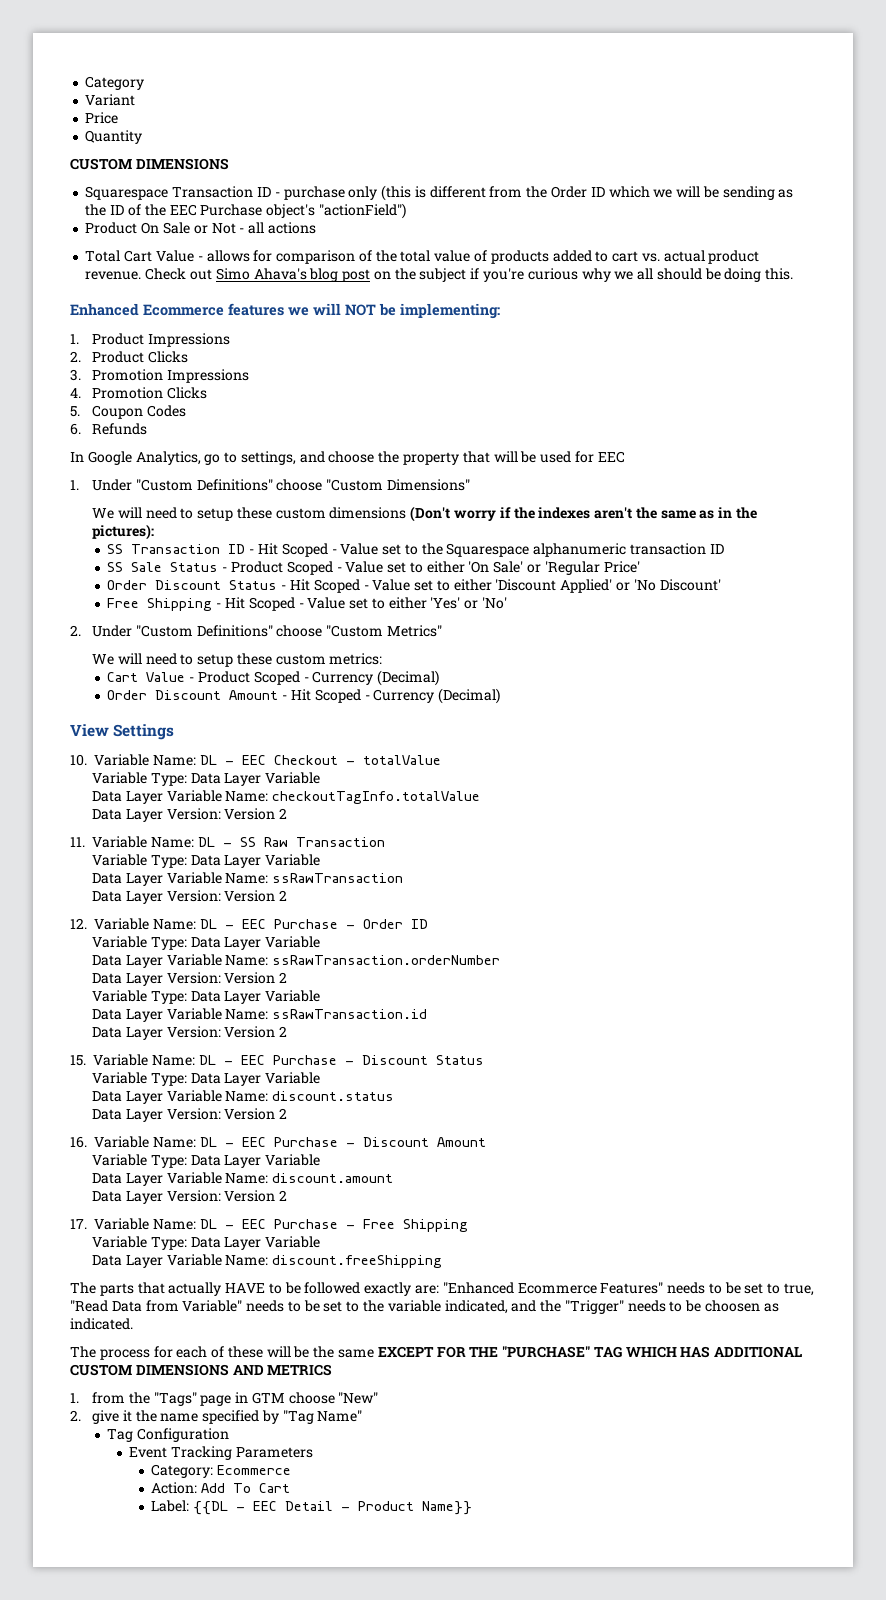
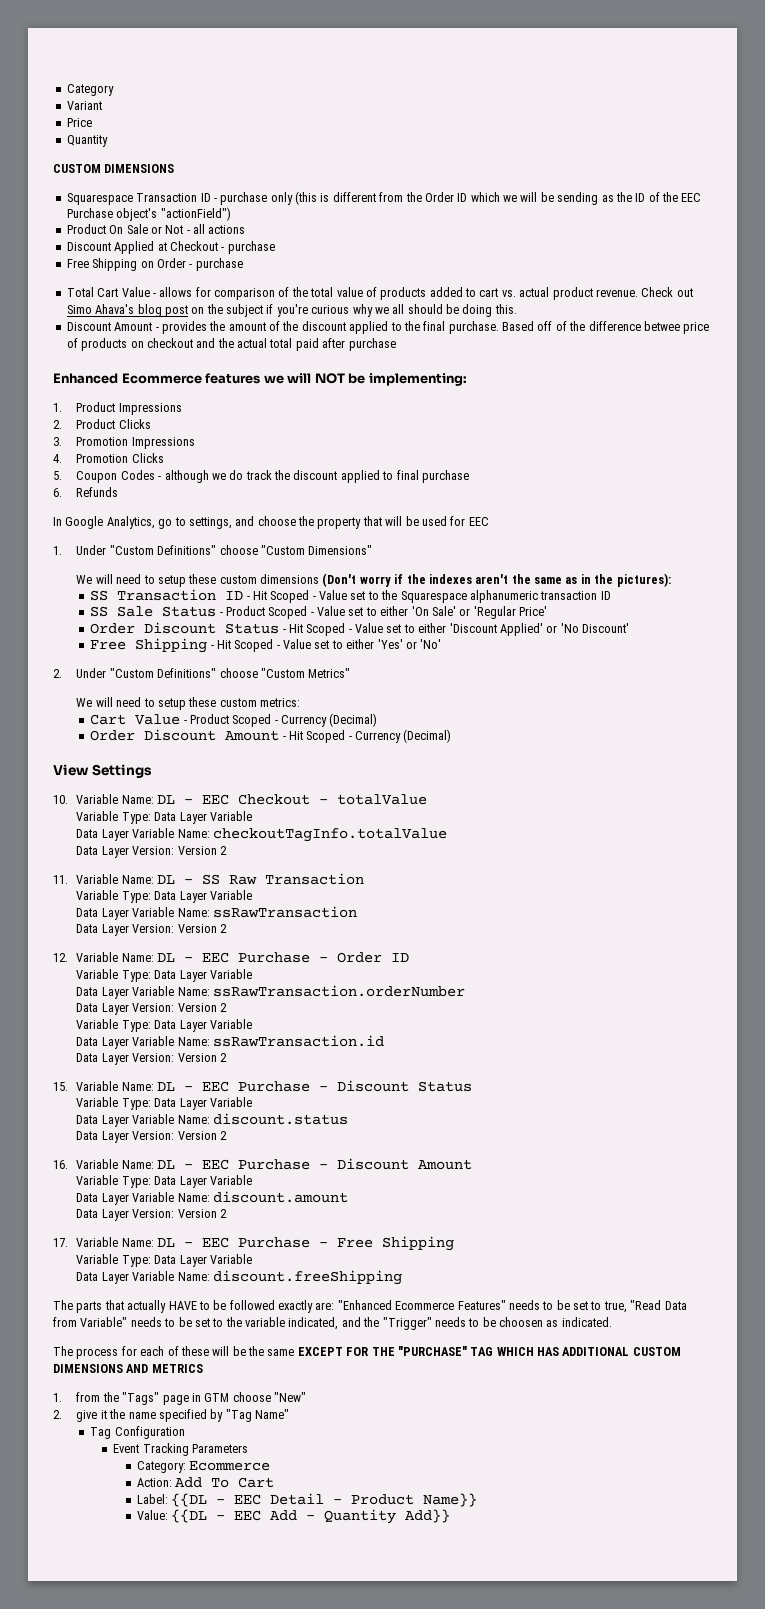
(316, 228) none -> [66,241,275,254] [66,258,243,271] // Discount Applied at Checkout - purchase // Free Shipping on Order - purchase
(794, 274) none -> [66,321,710,334] [66,338,396,351] // Discount Amount - provides the amount of the discount applied to the final purchase. Based off of the difference betwee price of products on checkout and the actual total paid after purchase
(186, 411) none -> [158,470,469,483] - although we do track the discount applied to final purchase
(473, 1508) none -> [136,1509,451,1524] // Value: {{DL - EEC Add - Quantity Add}}

